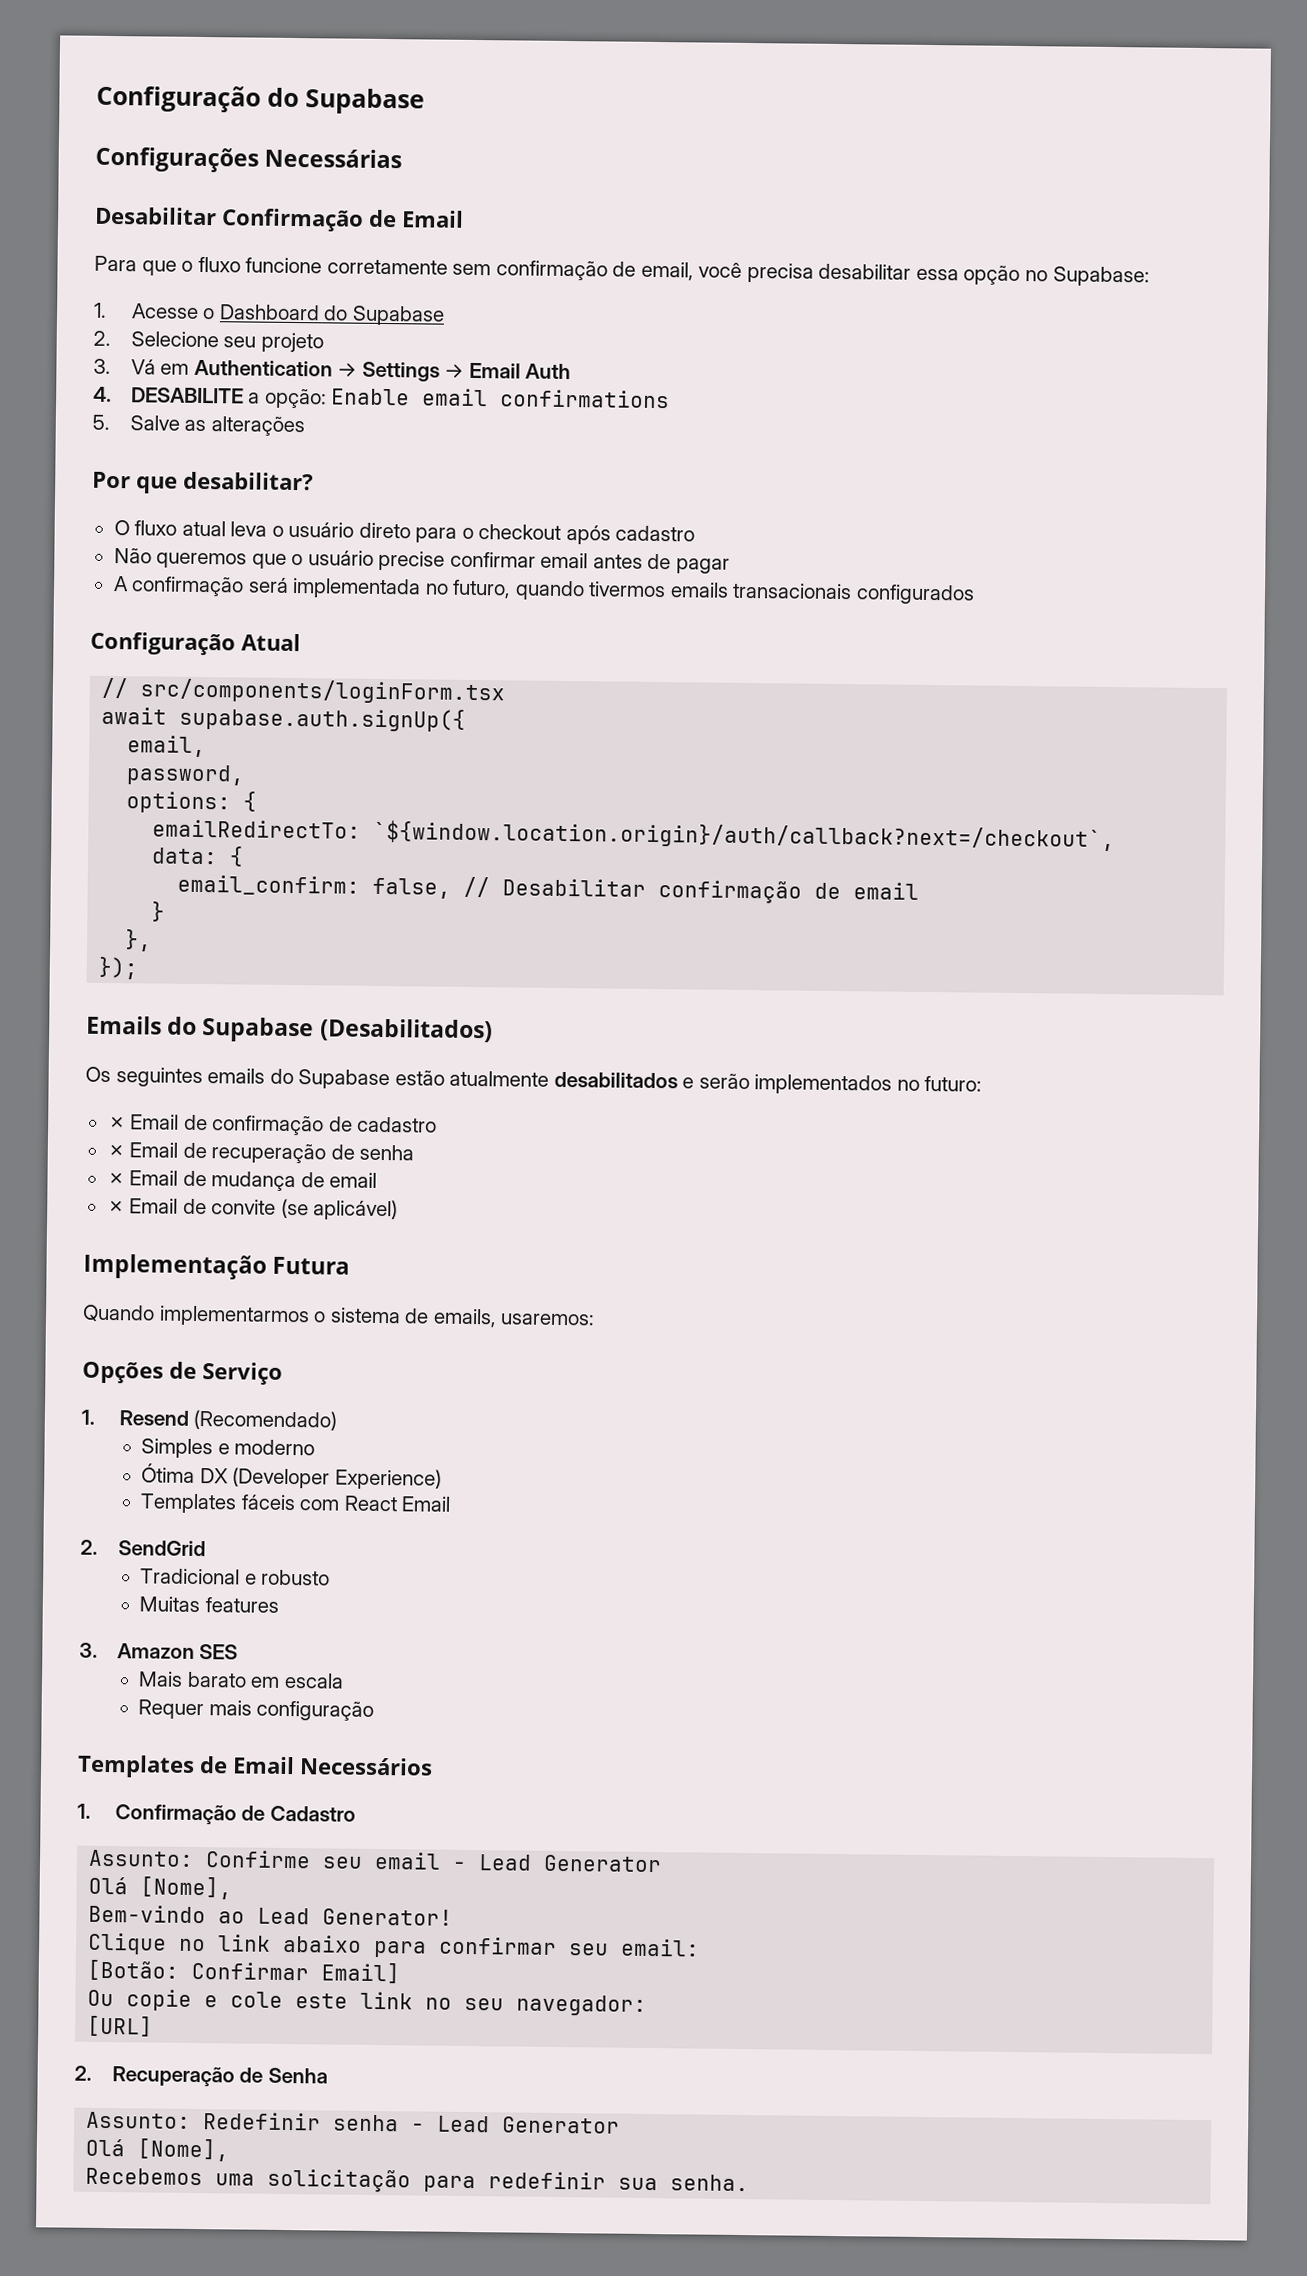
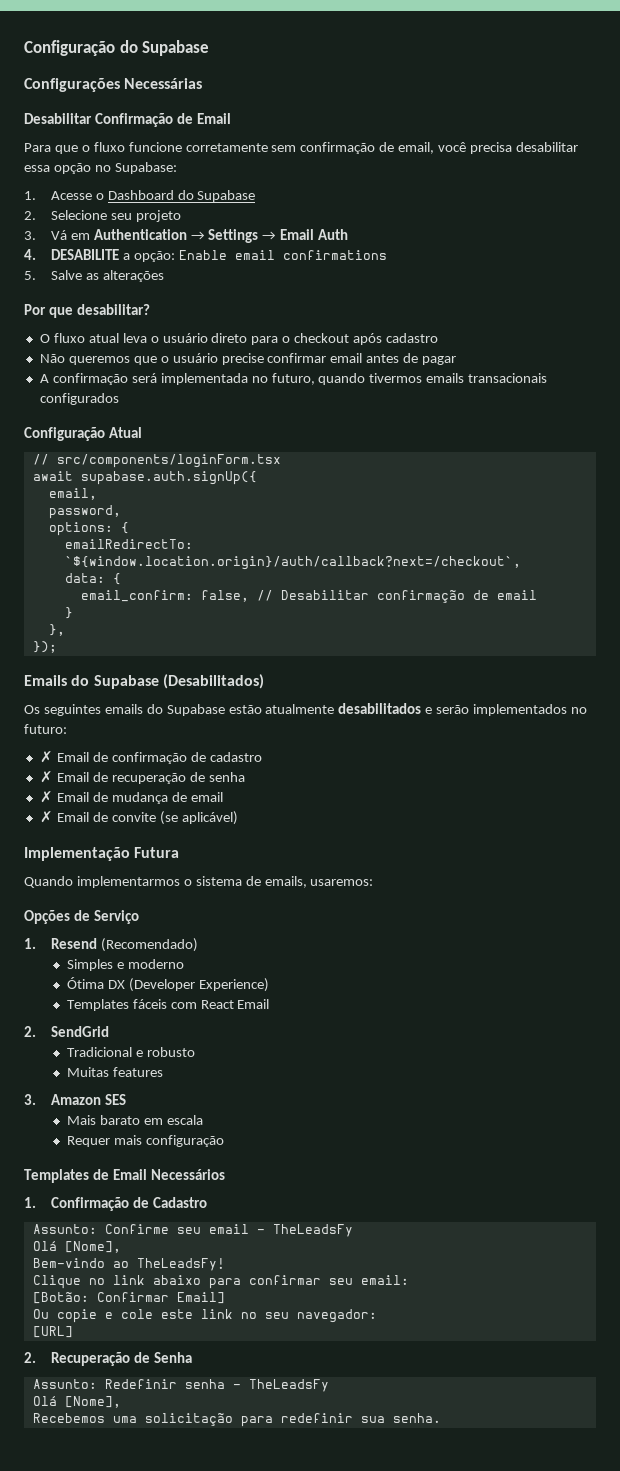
[478,1854,663,1873] Lead Generator -> [272,1224,353,1237] TheLeadsFy
[257,1907,454,1926] Lead Generator! -> [136,1258,225,1271] TheLeadsFy!
[437,2115,621,2134] Lead Generator -> [248,1379,329,1392] TheLeadsFy

